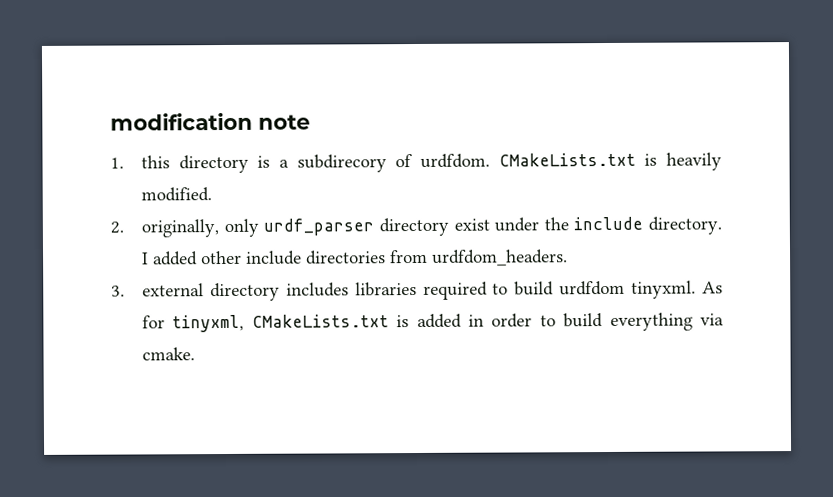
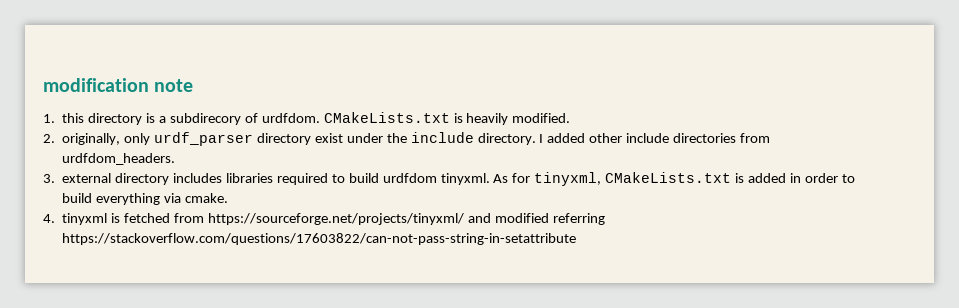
(195, 354) none -> [43,213,605,225] [62,233,577,245] // 4. tinyxml is fetched from https://sourceforge.net/projects/tinyxml/ and modified referring https://stackoverflow.com/questions/17603822/can-not-pass-string-in-setattribute

